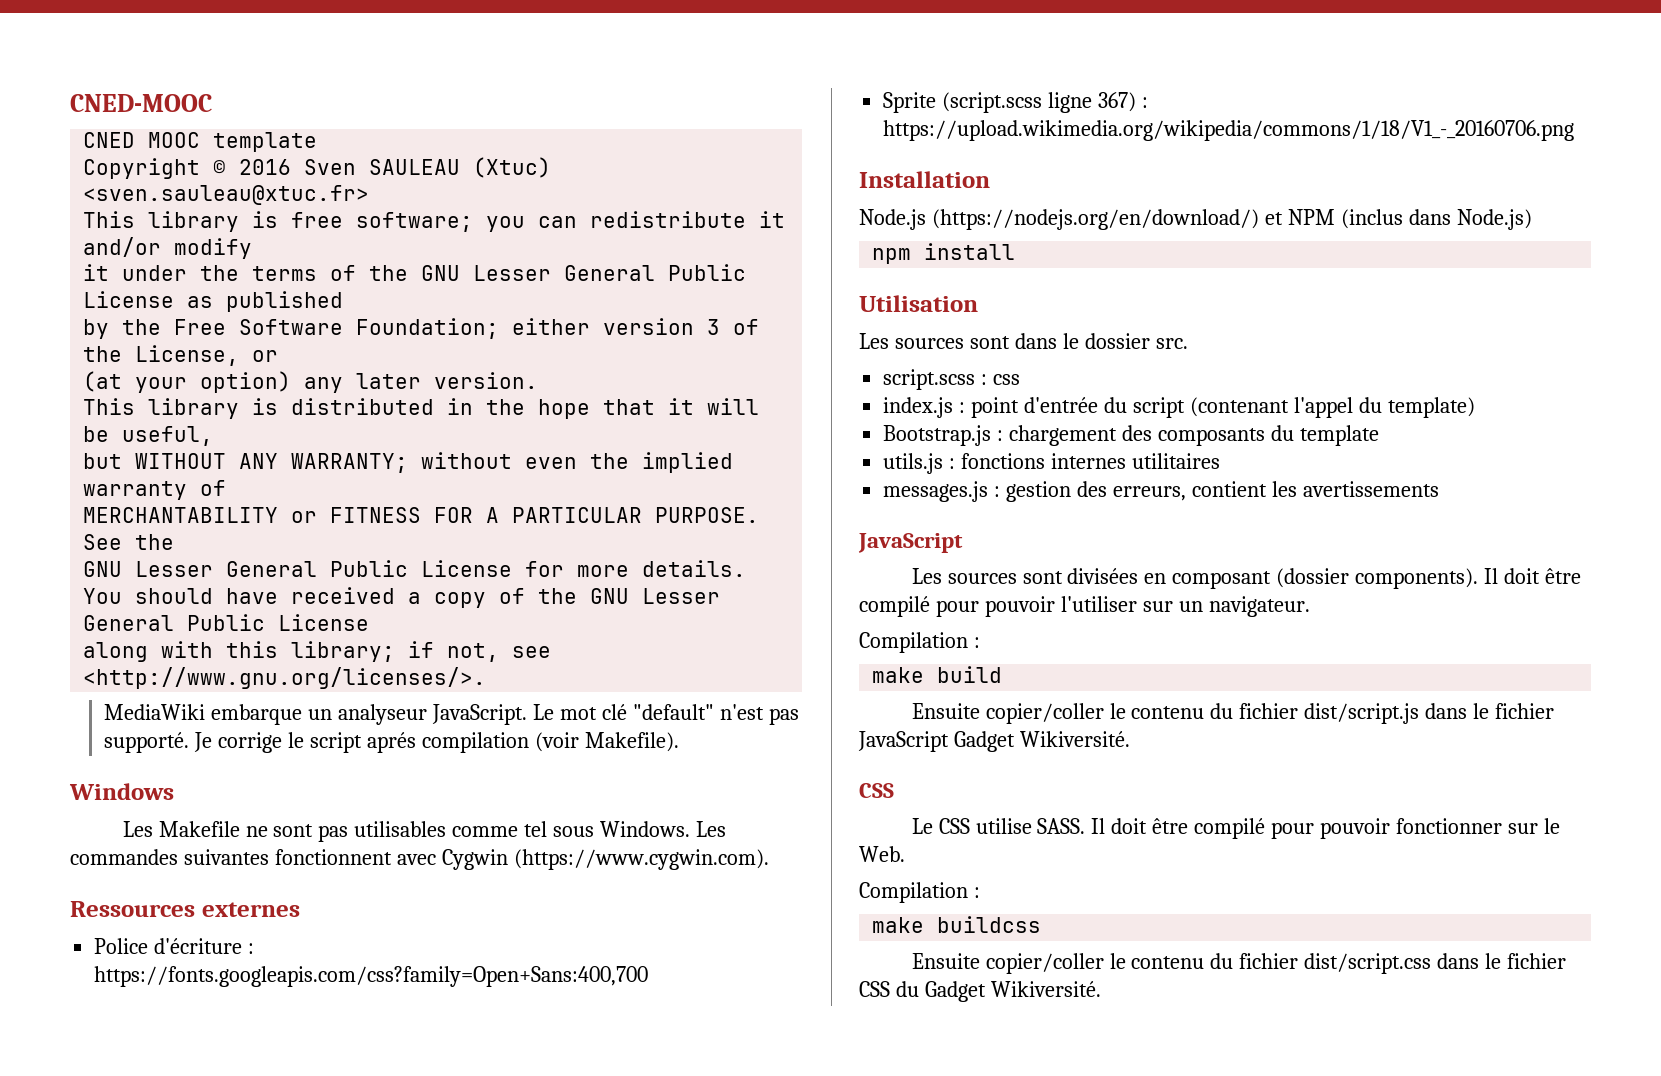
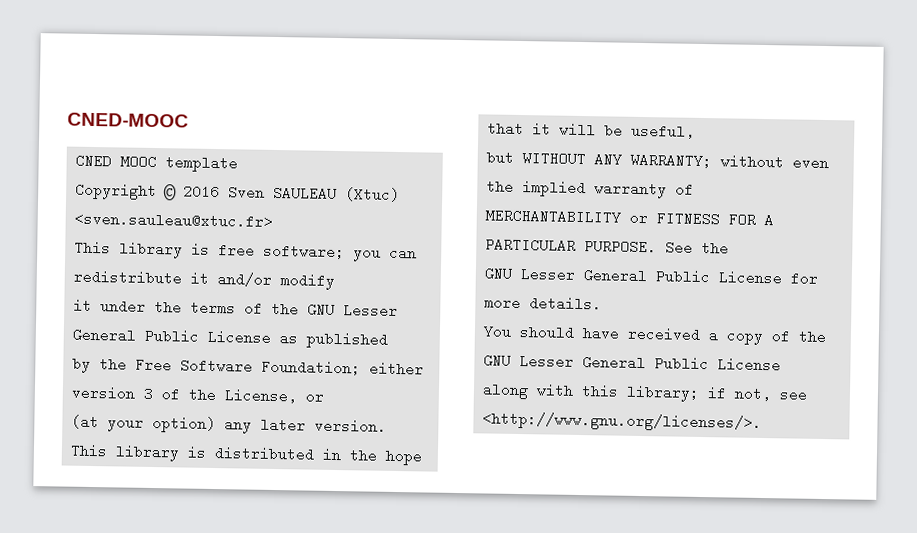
[104,704,799,725] [104,732,679,753] [69,783,174,800] [122,821,727,842] [70,849,769,870] [70,901,300,917] [94,938,255,954] [94,966,649,987] [883,92,1148,113] [883,120,1575,141] [859,171,990,188] [859,209,1532,230] [872,243,1016,264] [859,295,978,312] [859,333,1188,349] [883,369,1021,390] [883,397,1475,418] [883,425,1379,446] [883,453,1220,474] [883,481,1439,502] [858,533,963,553] [911,568,1582,589] [859,596,1310,617] [859,632,980,653] [872,666,1003,683] [911,703,1555,724] [858,731,1130,752] [859,783,894,798] [911,818,1560,839] [859,846,905,862] [859,882,980,903] [872,916,1042,933] [911,953,1567,974] [859,981,1101,1002] // MediaWiki embarque un analyseur JavaScript. Le mot clé "default" n'est pas supporté. Je corrige le script aprés compilation (voir Makefile). // Windows // Les Makefile ne sont pas utilisables comme tel sous Windows. Les commandes suivantes fonctionnent avec Cygwin (https://www.cygwin.com). // Ressources externes // Police d'écriture : https://fonts.googleapis.com/css?family=Open+Sans:400,700 // Sprite (script.scss ligne 367) : https://upload.wikimedia.org/wikipedia/commons/1/18/V1_-_20160706.png // Installation // Node.js (https://nodejs.org/en/download/) et NPM (inclus dans Node.js) // npm install // Utilisation // Les sources sont dans le dossier src. // script.scss : css // index.js : point d'entrée du script (contenant l'appel du template) // Bootstrap.js : chargement des composants du template // utils.js : fonctions internes utilitaires // messages.js : gestion des erreurs, contient les avertissements // JavaScript // Les sources sont divisées en composant (dossier components). Il doit être compilé pour pouvoir l'utiliser sur un navigateur. // Compilation : // make build // Ensuite copier/coller le contenu du fichier dist/script.js dans le fichier JavaScript Gadget Wikiversité. // CSS // Le CSS utilise SASS. Il doit être compilé pour pouvoir fonctionner sur le Web. // Compilation : // make buildcss // Ensuite copier/coller le contenu du fichier dist/script.css dans le fichier CSS du Gadget Wikiversité. -> (762, 421) none

